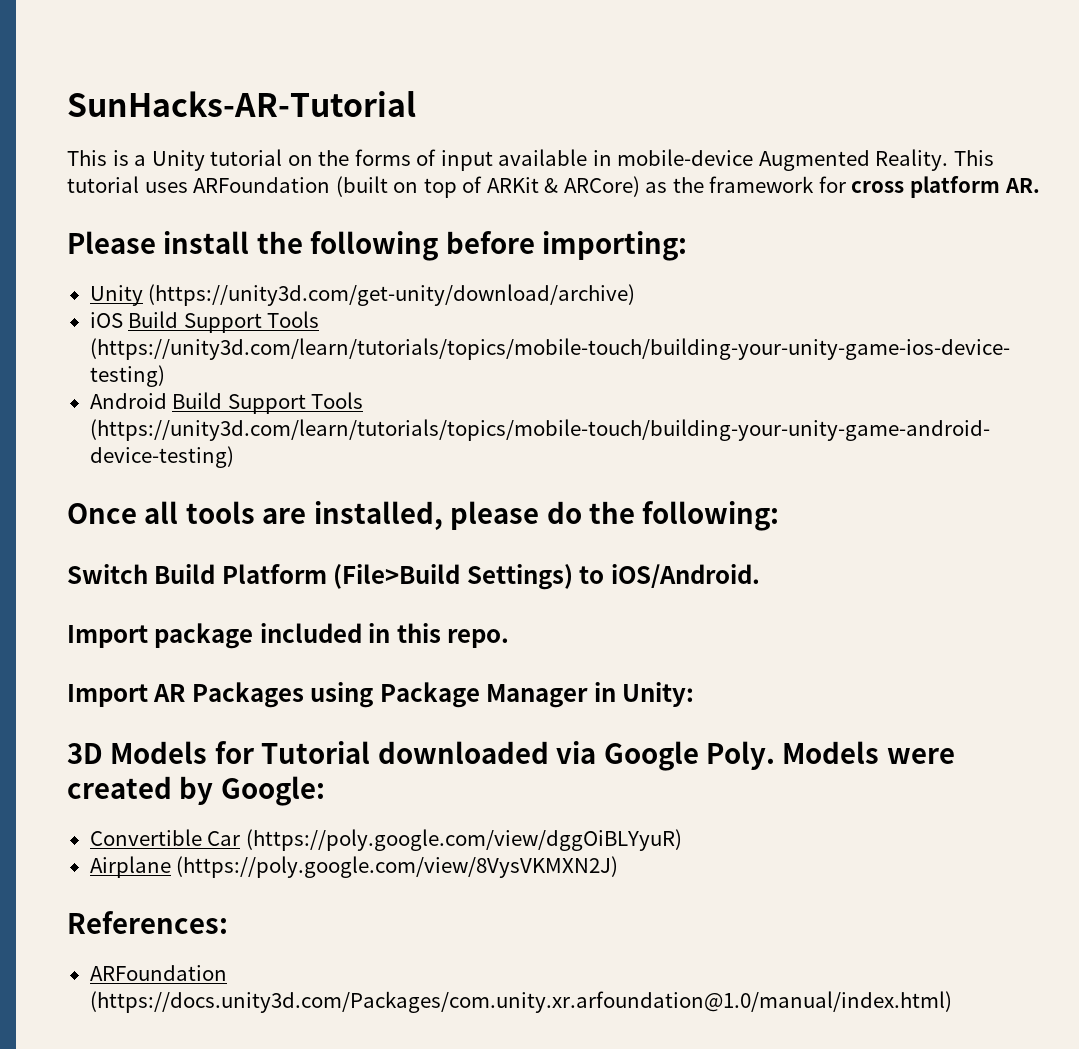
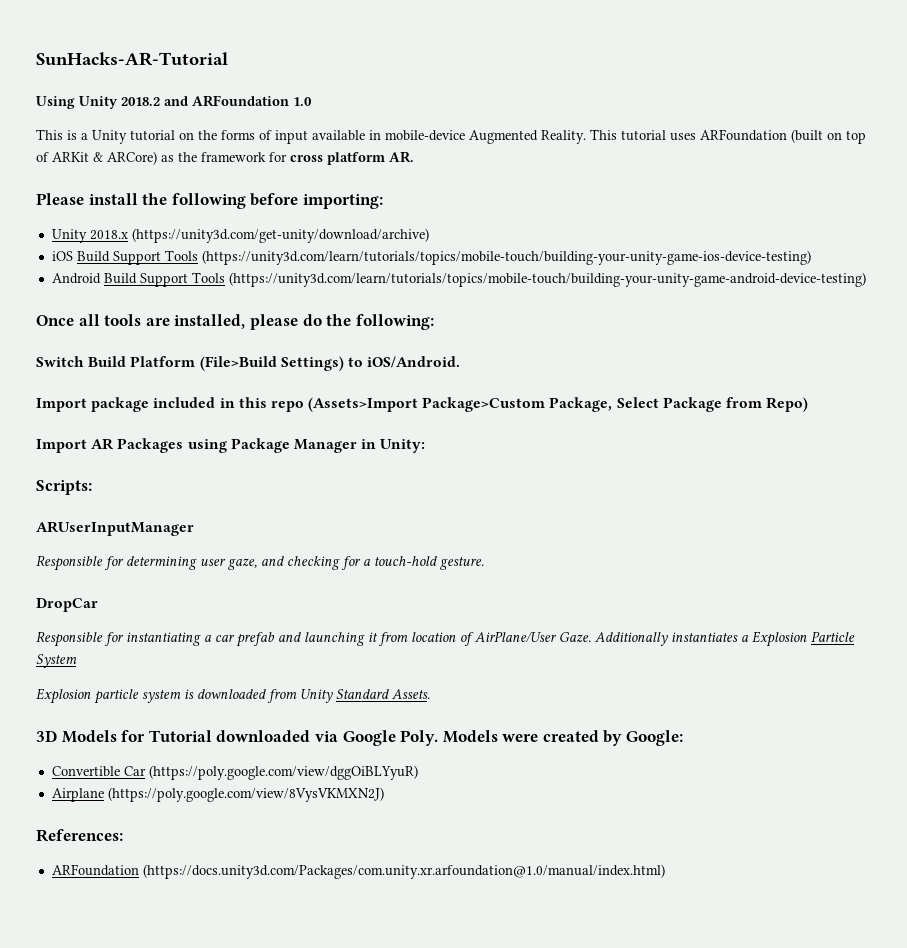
(416, 104) none -> [36,95,312,109] // Using Unity 2018.2 and ARFoundation 1.0
(143, 295) none -> [89,230,128,240] 2018.x
[447,629,510,648] repo. -> [270,397,809,412] repo (Assets>Import Package>Custom Package, Select Package from Repo)
(695, 694) none -> [36,480,92,495] [36,521,194,536] [36,555,484,571] [36,598,98,612] [36,631,855,647] [36,654,77,668] [36,688,430,704] // Scripts: // ARUserInputManager // Responsible for determining user gaze, and checking for a touch-hold gesture. // DropCar // Responsible for instantiating a car prefab and launching it from location of AirPlane/User Gaze. Additionally instantiates a Explosion Particle System // Explosion particle system is downloaded from Unity Standard Assets.

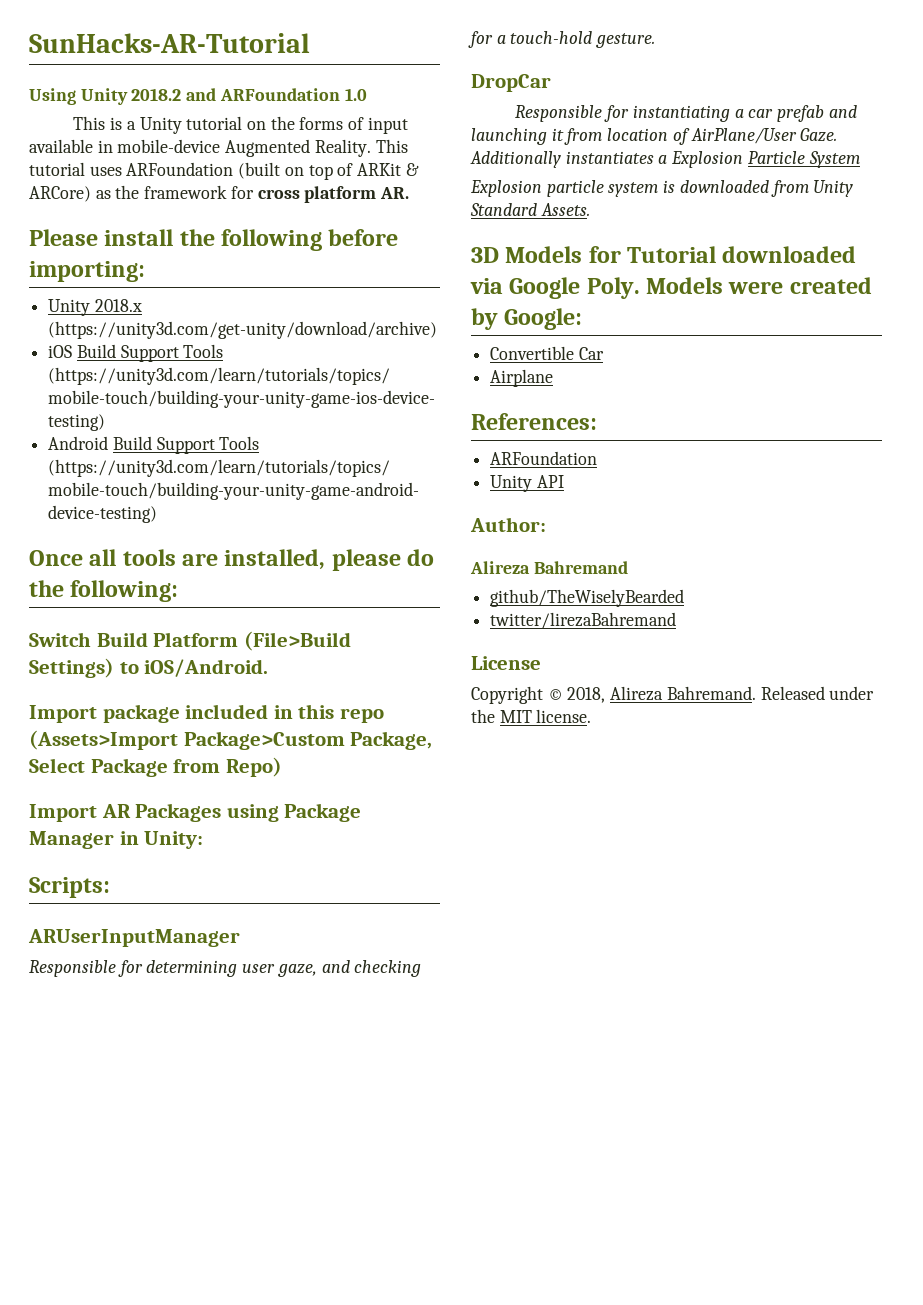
[148,765,418,780] (https://poly.google.com/view/dggOiBLYyuR) -> (604, 353) none
[107,787,384,802] (https://poly.google.com/view/8VysVKMXN2J) -> (554, 378) none
[142,864,665,879] (https://docs.unity3d.com/Packages/com.unity.xr.arfoundation@1.0/manual/index.html) -> [490,475,564,492] [470,517,546,532] [470,561,628,574] [490,589,685,607] [490,612,677,629] [471,656,541,670] [471,686,875,704] [471,709,592,723] // Unity API // Author: // Alireza Bahremand // github/TheWiselyBearded // twitter/lirezaBahremand // License // Copyright © 2018, Alireza Bahremand. Released under the MIT license.

